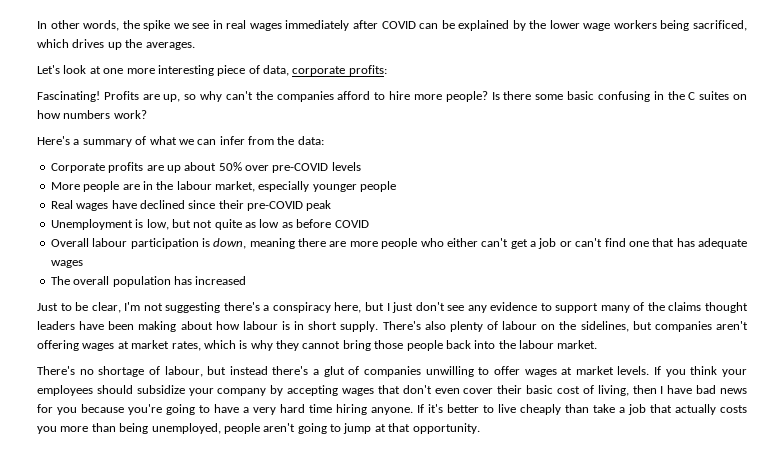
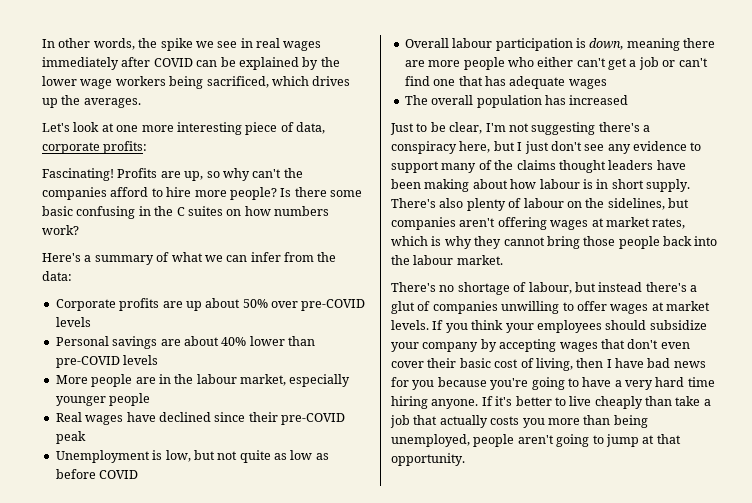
(361, 166) none -> [55,336,315,349] [55,355,159,368] // Personal savings are about 40% lower than pre-COVID levels

